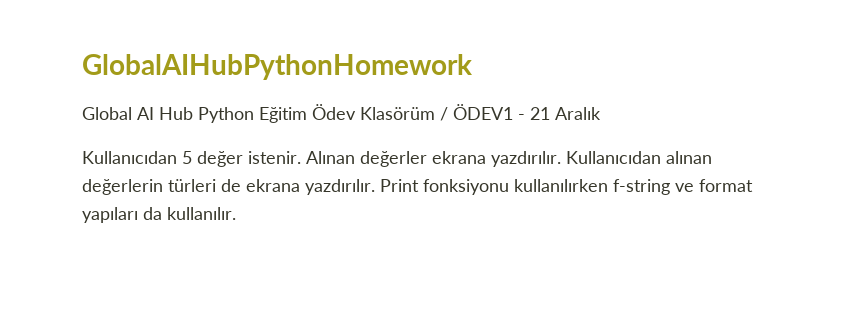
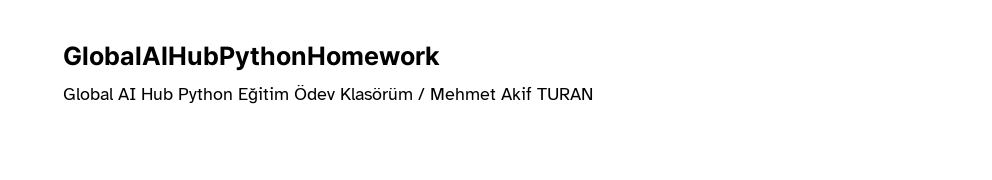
[453,104,601,120] [82,151,712,167] [82,179,753,195] [82,207,236,223] ÖDEV1 - 21 Aralık // Kullanıcıdan 5 değer istenir. Alınan değerler ekrana yazdırılır. Kullanıcıdan alınan değerlerin türleri de ekrana yazdırılır. Print fonksiyonu kullanılırken f-string ve format yapıları da kullanılır. -> [430,86,593,100] Mehmet Akif TURAN

